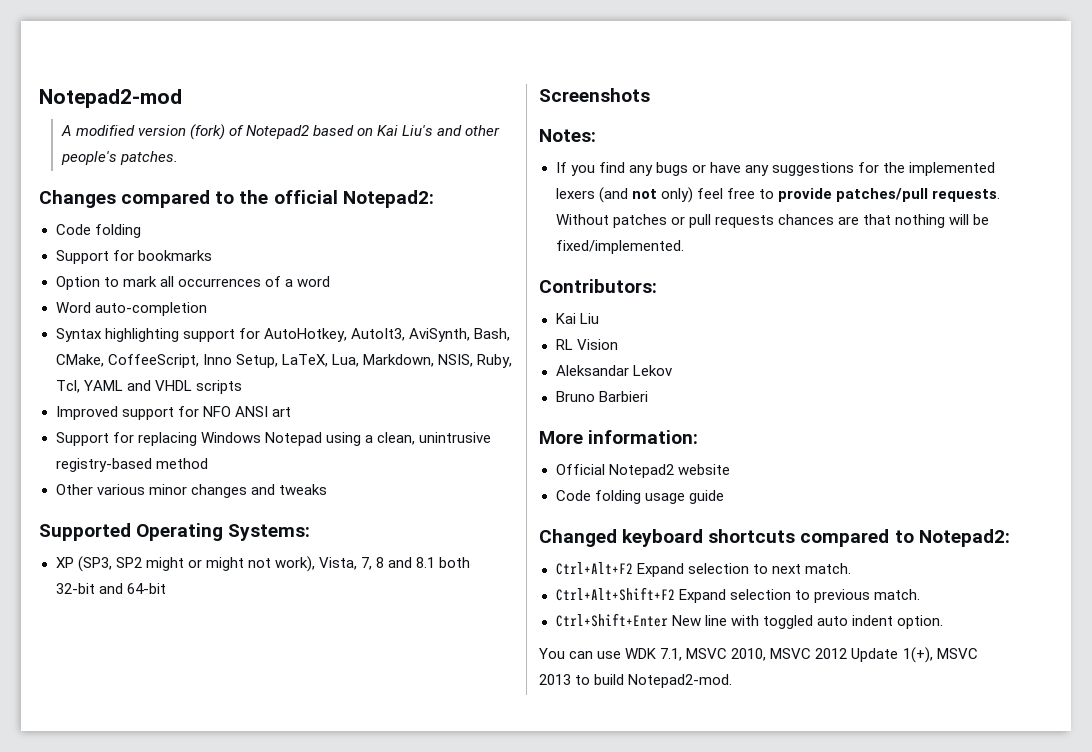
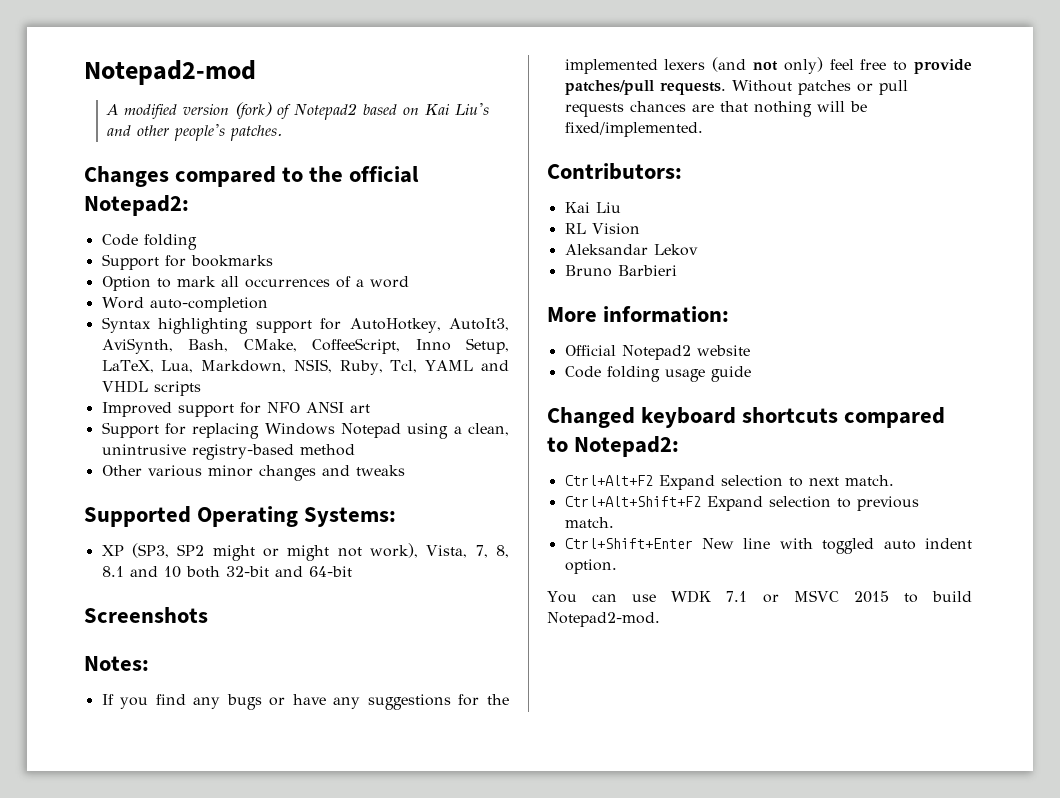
[376,557,436,568] 8 and 8.1 -> [496,545,510,558] [101,566,181,578] 8, 8.1 and 10
[660,647,978,663] [539,674,571,685] 7.1, MSVC 2010, MSVC 2012 Update 1(+), MSVC 2013 -> [726,590,889,603] 7.1 or MSVC 2015

